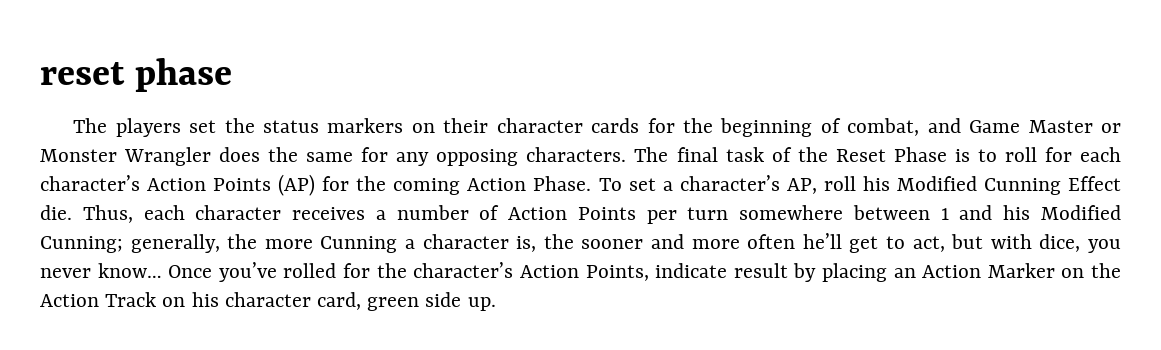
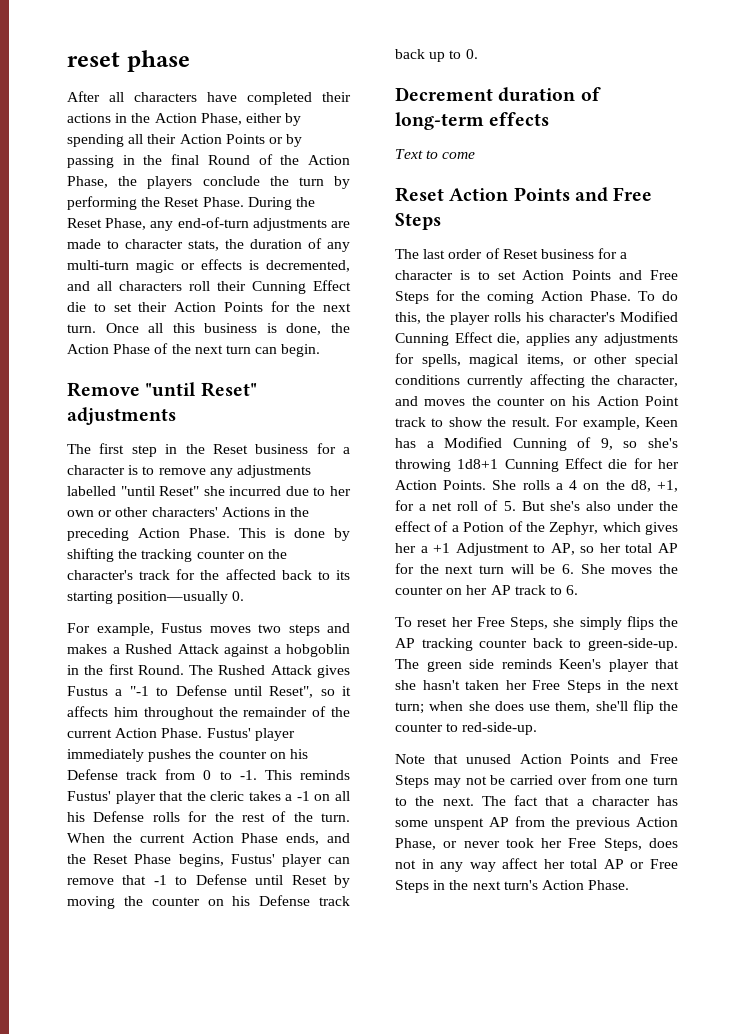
[73,118,1121,137] [40,147,1121,166] [40,174,316,196] The players set the status markers on their character cards for the beginning of combat, and Game Master or Monster Wrangler does the same for any opposing characters. The final task of the Reset Phase is to roll for each character’s Action Points (AP) -> [67,91,351,105] [67,113,302,126] [67,134,303,147] [67,154,350,168] [67,176,350,189] [67,196,315,210] [67,217,350,231] [67,238,350,252] [67,259,350,273] [67,280,351,294] [67,301,351,312] [67,323,350,335] [67,343,321,357] [67,382,257,397] [67,407,176,425] [67,443,350,457] [67,465,311,478] [67,486,351,496] [67,507,310,517] [67,528,350,541] [67,548,287,562] [67,569,350,580] [67,591,245,604] [67,623,350,636] [67,644,350,657] [67,664,350,678] [67,685,351,698] [67,706,350,720] [67,728,295,741] [67,749,308,762] [67,769,350,780] [67,791,350,804] [67,811,350,822] [67,833,350,845] [67,854,350,867] [67,874,350,888] [67,895,350,909] [395,49,478,62] [395,87,601,102] [395,112,550,130] [395,149,476,159] [395,187,653,202] [395,213,441,230] [395,248,628,259] [395,270,678,280] [395,291,429,304] After all characters have completed their actions in the Action Phase, either by spending all their Action Points or by passing in the final Round of the Action Phase, the players conclude the turn by performing the Reset Phase. During the Reset Phase, any end-of-turn adjustments are made to character stats, the duration of any multi-turn magic or effects is decremented, and all characters roll their Cunning Effect die to set their Action Points for the next turn. Once all this business is done, the Action Phase of the next turn can begin. // Remove "until Reset" adjustments // The first step in the Reset business for a character is to remove any adjustments labelled "until Reset" she incurred due to her own or other characters' Actions in the preceding Action Phase. This is done by shifting the tracking counter on the character's track for the affected back to its starting position—usually 0. // For example, Fustus moves two steps and makes a Rushed Attack against a hobgoblin in the first Round. The Rushed Attack gives Fustus a "-1 to Defense until Reset", so it affects him throughout the remainder of the current Action Phase. Fustus' player immediately pushes the counter on his Defense track from 0 to -1. This reminds Fustus' player that the cleric takes a -1 on all his Defense rolls for the rest of the turn. When the current Action Phase ends, and the Reset Phase begins, Fustus' player can remove that -1 to Defense until Reset by moving the counter on his Defense track back up to 0. // Decrement duration of long-term effects // Text to come // Reset Action Points and Free Steps // The last order of Reset business for a character is to set Action Points and Free Steps
[628,175,1121,195] [40,205,1121,224] [40,233,1122,253] [40,262,1121,282] [40,292,496,311] set a character’s AP, roll his Modified Cunning Effect die. Thus, each character receives a number of Action Points per turn somewhere between 1 and his Modified Cunning; generally, the more Cunning a character is, the sooner and more often he’ll get to act, but with dice, you never know… Once you’ve rolled for the character’s Action Points, indicate result by placing an Action Marker on the Action Track on his character card, green side up. -> [662,291,678,301] [395,311,678,325] [395,332,678,346] [395,353,678,367] [395,374,678,388] [395,396,679,406] [395,417,678,430] [395,437,678,451] [395,458,679,472] [395,480,678,492] [395,500,678,511] [395,521,678,535] [395,543,678,556] [395,563,678,574] [395,585,579,595] [395,616,678,630] [395,638,678,651] [395,659,679,672] [395,680,679,693] [395,700,678,714] [395,722,538,735] [395,754,678,764] [395,774,678,788] [395,795,678,806] [395,816,678,830] [395,838,678,851] [395,858,678,872] [395,880,630,893] do this, the player rolls his character's Modified Cunning Effect die, applies any adjustments for spells, magical items, or other special conditions currently affecting the character, and moves the counter on his Action Point track to show the result. For example, Keen has a Modified Cunning of 9, so she's throwing 1d8+1 Cunning Effect die for her Action Points. She rolls a 4 on the d8, +1, for a net roll of 5. But she's also under the effect of a Potion of the Zephyr, which gives her a +1 Adjustment to AP, so her total AP for the next turn will be 6. She moves the counter on her AP track to 6. // To reset her Free Steps, she simply flips the AP tracking counter back to green-side-up. The green side reminds Keen's player that she hasn't taken her Free Steps in the next turn; when she does use them, she'll flip the counter to red-side-up. // Note that unused Action Points and Free Steps may not be carried over from one turn to the next. The fact that a character has some unspent AP from the previous Action Phase, or never took her Free Steps, does not in any way affect her total AP or Free Steps in the next turn's Action Phase.

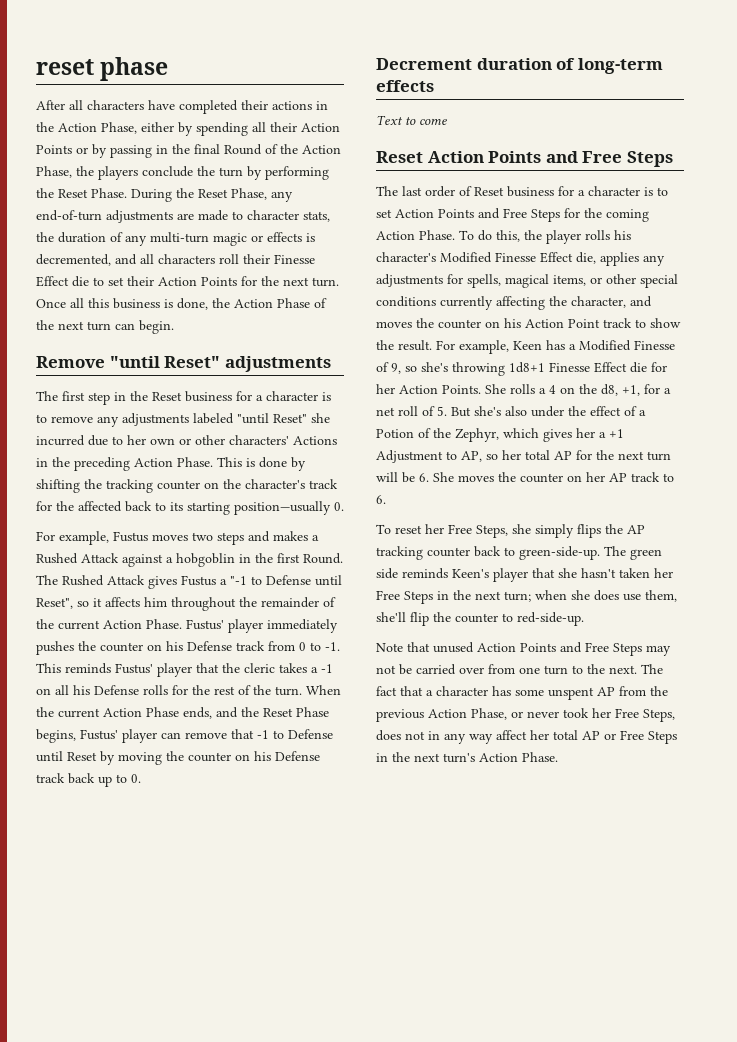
[252,281,306,294] Cunning -> [274,254,315,264] Finesse
[67,486,116,496] labelled -> [193,413,234,424] labeled
[395,333,449,346] Cunning -> [495,252,536,262] Finesse
[512,438,567,451] Cunning -> [634,340,675,350] Finesse
[504,459,559,472] Cunning -> [549,362,590,372] Finesse

